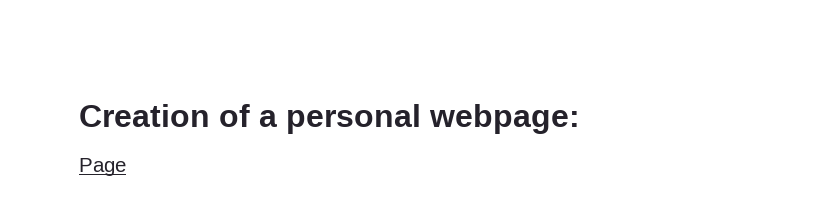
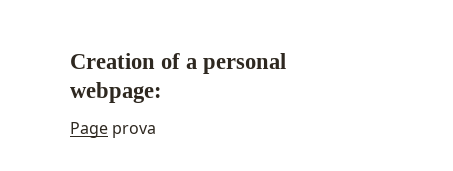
(126, 167) none -> [112,125,157,138] prova

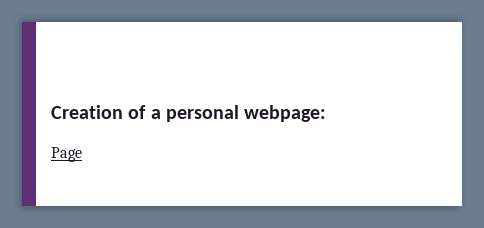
[112,125,157,138] prova -> (82, 154) none

